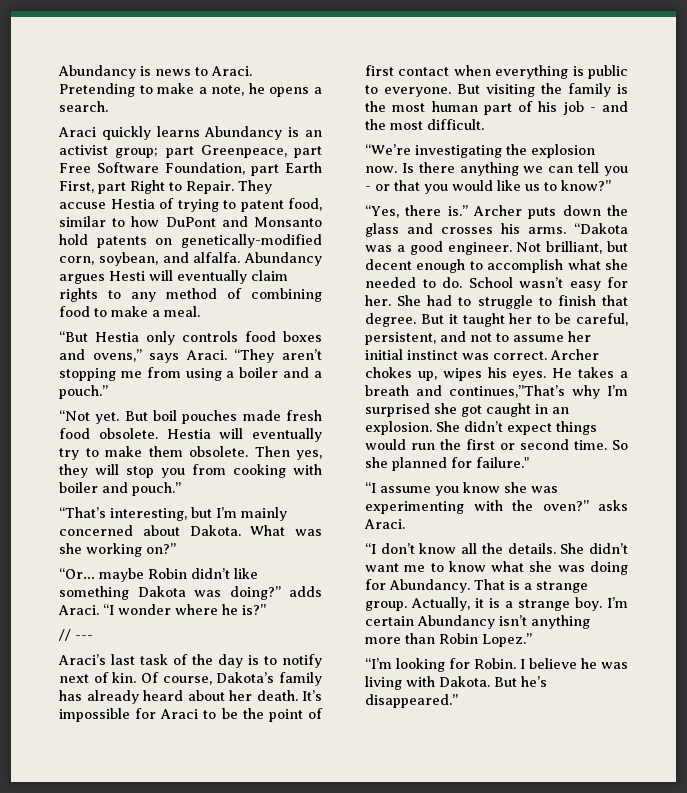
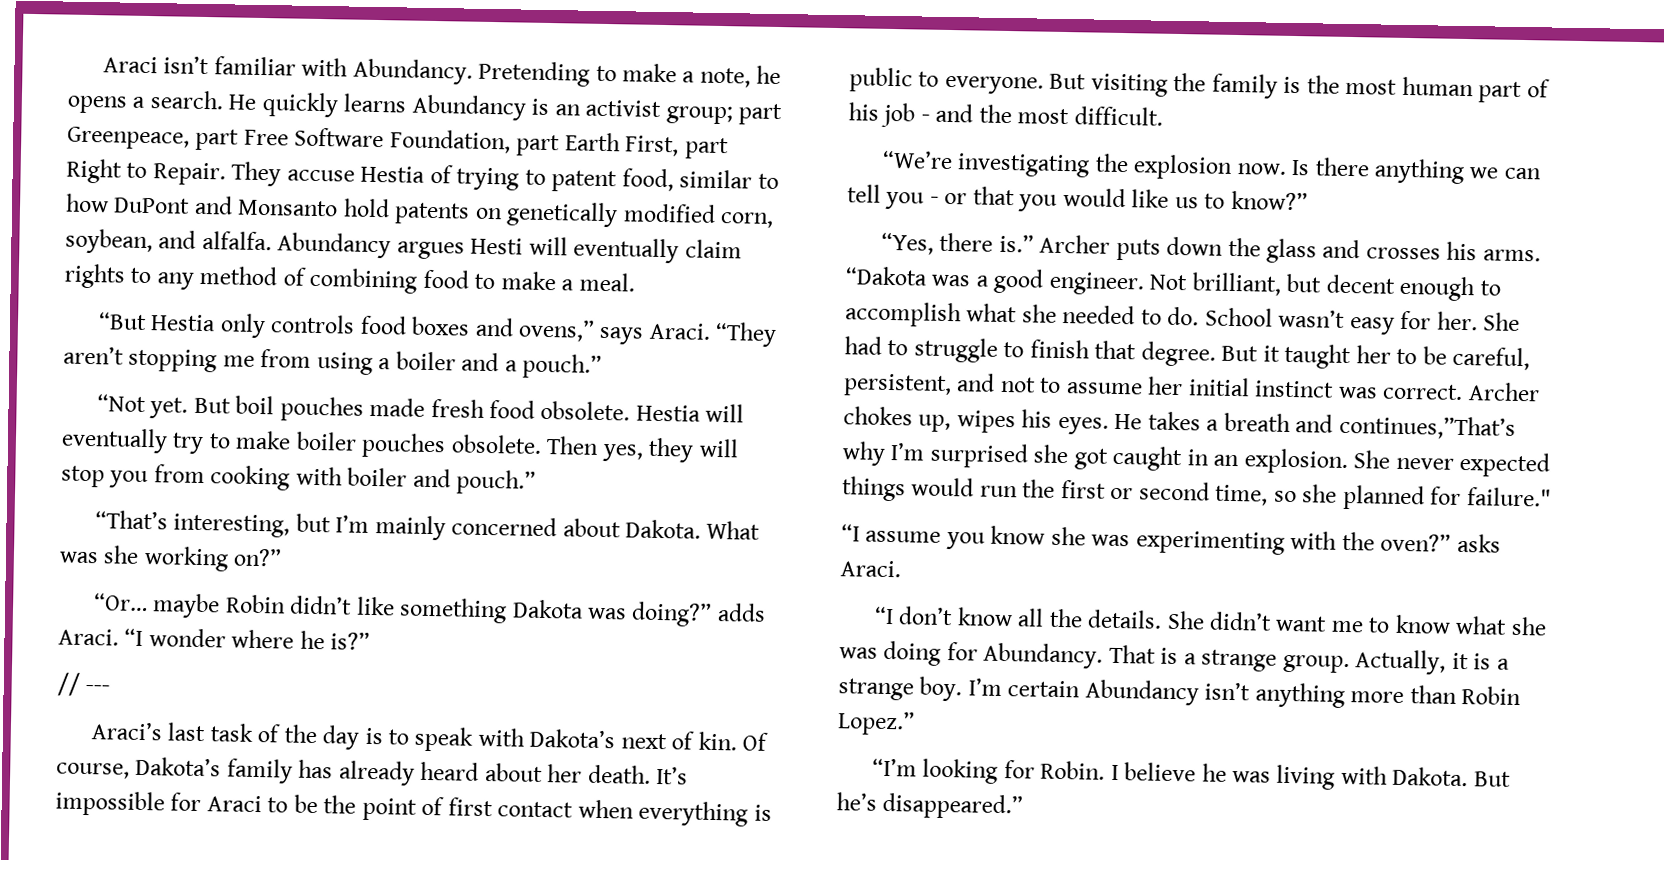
[58,65,252,79] Abundancy is news to Araci. -> [102,55,473,85] Araci isn’t familiar with Abundancy.
[58,127,96,137] // Araci -> [228,94,258,110] He
[181,234,322,248] genetically-modified -> [506,201,716,228] genetically modified
[148,446,183,457] them -> [295,431,447,459] boiler pouches
[282,654,322,668] notify -> [414,726,616,752] speak with Dakota’s
[464,421,552,435] didn’t expect -> [1395,451,1551,478] never expected
[574,440,628,450] time. So -> [1215,484,1297,506] time, so

